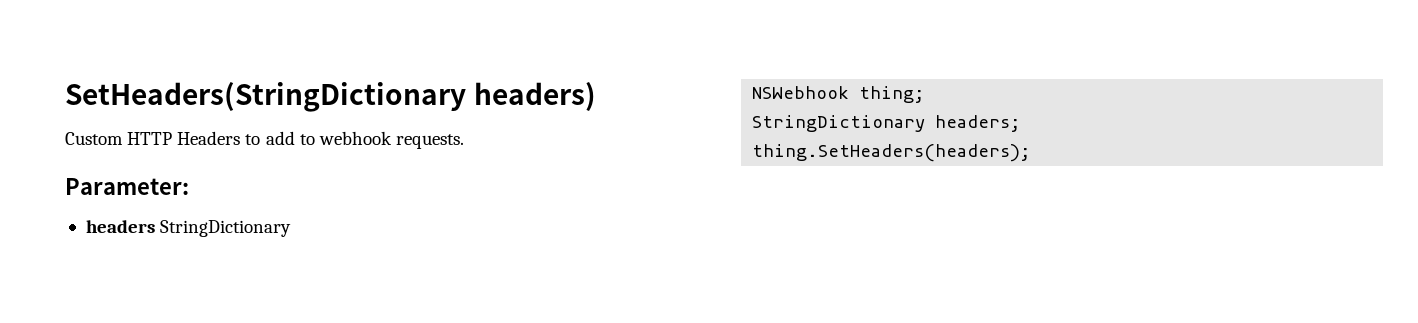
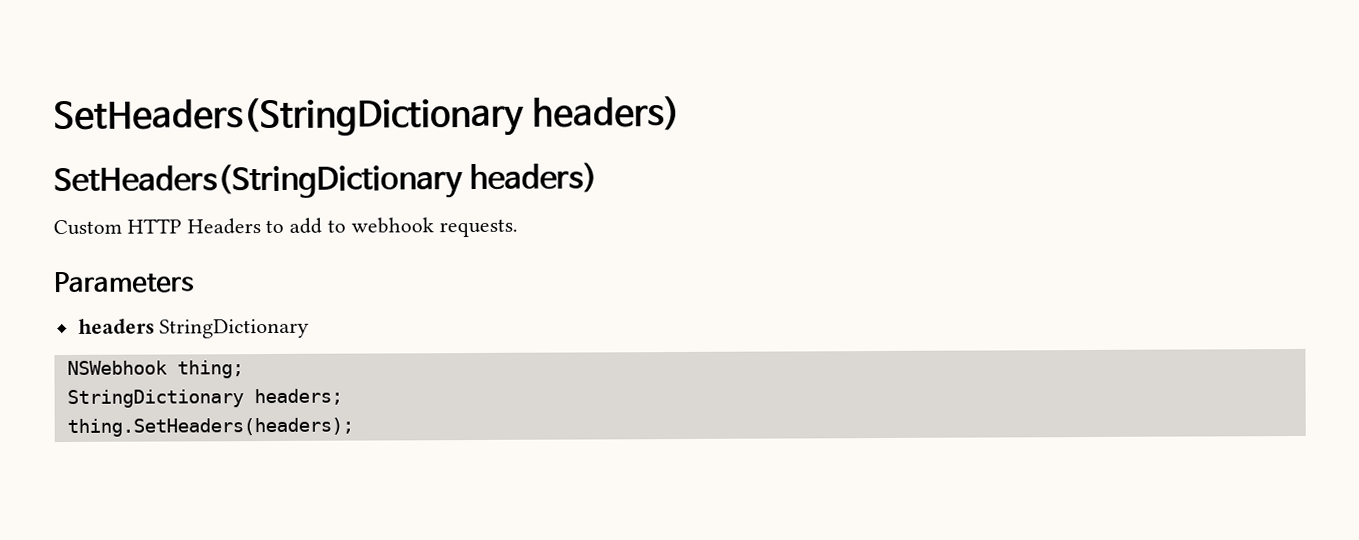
[65,82,596,112] SetHeaders(StringDictionary headers) -> [53,95,682,139] [53,162,599,201] SetHeaders(StringDictionary headers) // SetHeaders(StringDictionary headers)
[65,178,189,195] Parameter: -> [54,271,194,294] Parameters

